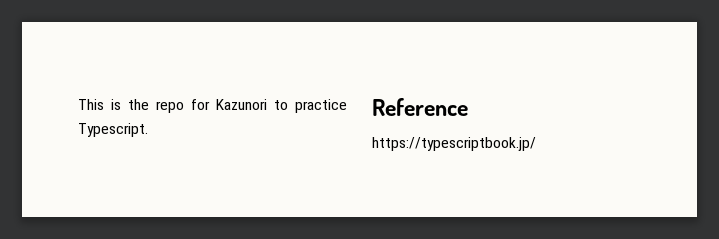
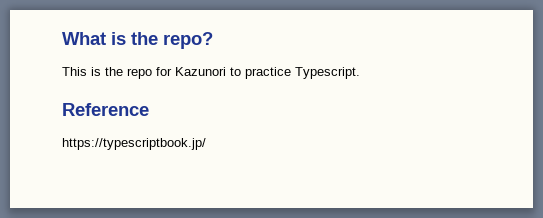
(78, 104) none -> [62,32,213,49] What is the repo? //

